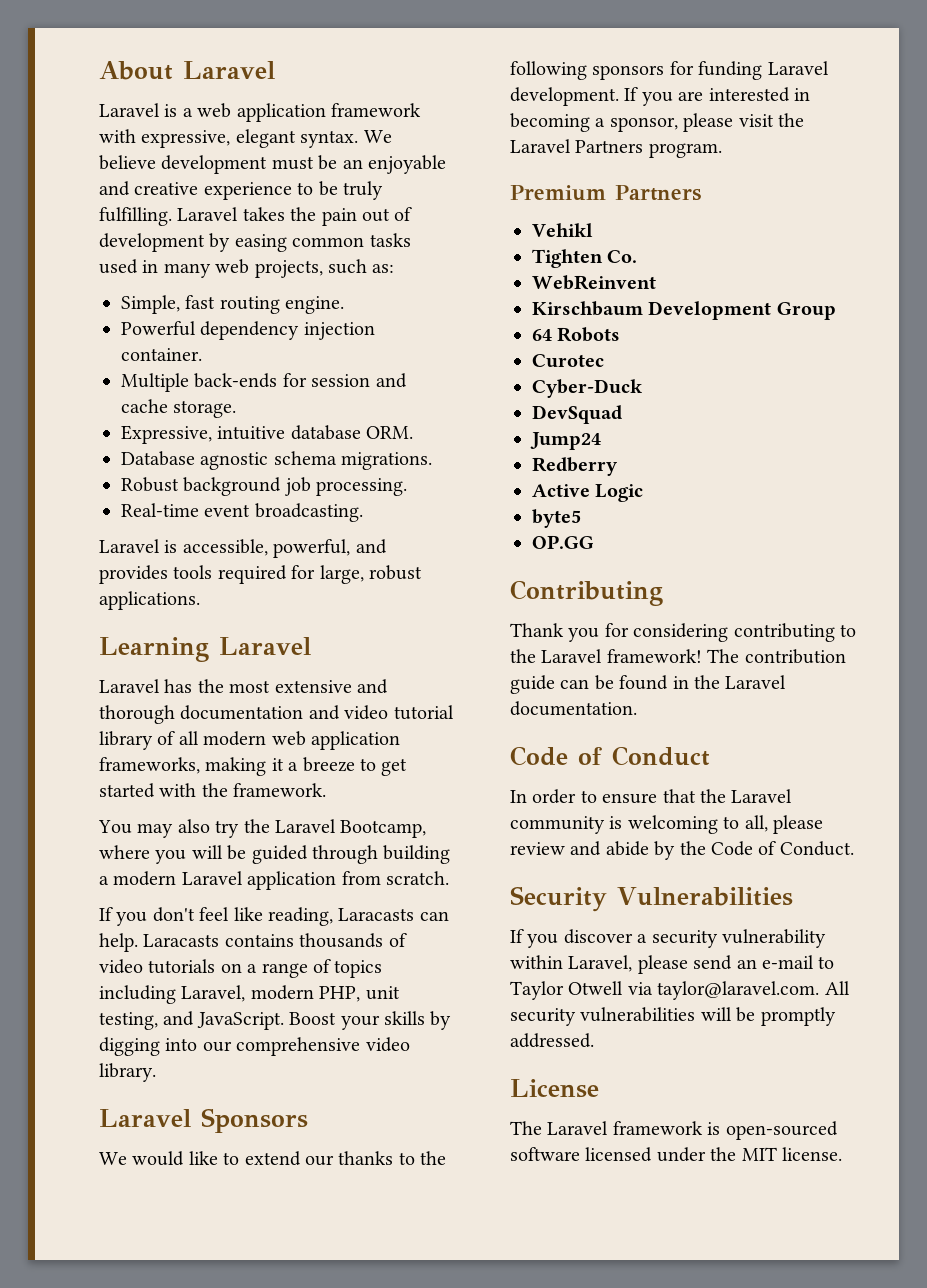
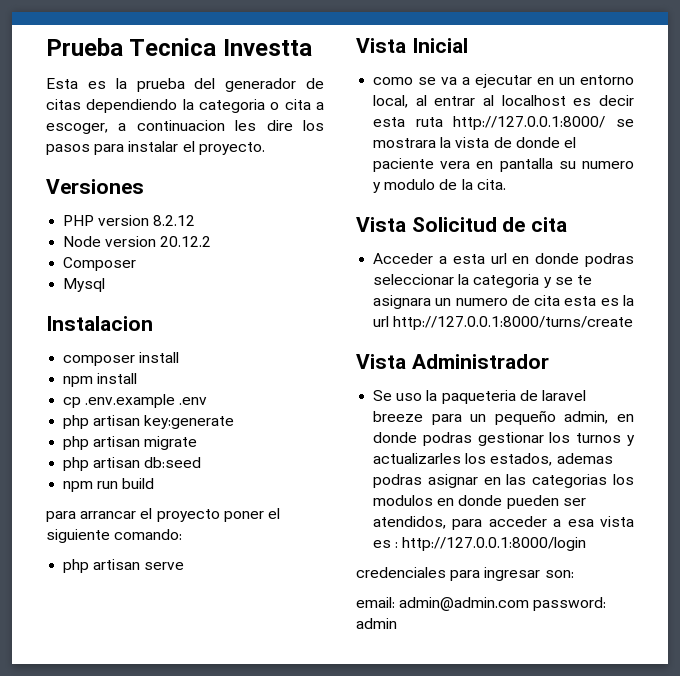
[99,61,275,80] [99,103,421,122] [99,129,392,148] [99,155,446,174] [99,181,383,200] [99,207,413,226] [99,233,411,252] [99,259,395,278] [121,295,345,314] [121,321,375,340] [121,348,202,361] [121,373,407,392] [121,399,237,418] [121,425,414,444] [121,451,433,470] [121,477,408,496] [121,503,363,522] [99,539,387,558] [99,565,422,584] [99,591,200,610] [99,637,311,662] [99,679,388,694] [99,705,454,724] [99,731,400,750] [99,757,408,776] [99,783,327,798] [98,819,427,838] [99,845,451,864] [99,871,449,890] [99,907,449,926] [99,933,407,952] [99,959,383,978] [99,985,400,1004] [99,1011,452,1030] [99,1037,410,1056] [99,1063,156,1082] [99,1108,308,1133] [99,1151,447,1166] [510,61,829,80] [510,87,810,106] [510,113,804,132] [510,139,722,158] [510,185,701,201] [532,223,593,237] [532,249,638,268] [532,275,656,290] [532,301,836,320] [532,327,621,342] [532,354,604,368] [532,379,643,398] [532,405,622,424] [530,432,601,450] [532,457,618,476] [532,484,644,502] [532,509,581,528] [532,535,594,549] [510,580,663,606] [510,623,856,642] [510,649,846,664] [510,675,787,694] [510,701,637,716] [510,746,710,766] [510,789,793,804] [510,815,823,834] [510,841,854,860] [510,886,793,912] [510,929,826,948] [510,955,835,974] [510,981,850,1000] [510,1007,836,1026] [510,1033,594,1048] [510,1079,599,1098] [510,1121,838,1140] [510,1147,842,1162] About Laravel // Laravel is a web application framework with expressive, elegant syntax. We believe development must be an enjoyable and creative experience to be truly fulfilling. Laravel takes the pain out of development by easing common tasks used in many web projects, such as: // Simple, fast routing engine. // Powerful dependency injection container. // Multiple back-ends for session and cache storage. // Expressive, intuitive database ORM. // Database agnostic schema migrations. // Robust background job processing. // Real-time event broadcasting. // Laravel is accessible, powerful, and provides tools required for large, robust applications. // Learning Laravel // Laravel has the most extensive and thorough documentation and video tutorial library of all modern web application frameworks, making it a breeze to get started with the framework. // You may also try the Laravel Bootcamp, where you will be guided through building a modern Laravel application from scratch. // If you don't feel like reading, Laracasts can help. Laracasts contains thousands of video tutorials on a range of topics including Laravel, modern PHP, unit testing, and JavaScript. Boost your skills by digging into our comprehensive video library. // Laravel Sponsors // We would like to extend our thanks to the following sponsors for funding Laravel development. If you are interested in becoming a sponsor, please visit the Laravel Partners program. // Premium Partners // Vehikl // Tighten Co. // WebReinvent // Kirschbaum Development Group // 64 Robots // Curotec // Cyber-Duck // DevSquad // Jump24 // Redberry // Active Logic // byte5 // OP.GG // Contributing // Thank you for considering contributing to the Laravel framework! The contribution guide can be found in the Laravel documentation. // Code of Conduct // In order to ensure that the Laravel community is welcoming to all, please review and abide by the Code of Conduct. // Security Vulnerabilities // If you discover a security vulnerability within Laravel, please send an e-mail to Taylor Otwell via taylor@laravel.com. All security vulnerabilities will be promptly addressed. // License // The Laravel framework is open-sourced software licensed under the MIT license. -> [46,38,312,56] [46,78,324,92] [46,99,324,113] [46,120,324,134] [46,141,265,155] [46,179,144,194] [63,215,196,226] [63,236,212,247] [63,257,137,271] [63,278,106,292] [46,316,153,331] [63,352,180,366] [63,373,138,387] [63,394,208,408] [63,415,235,429] [63,436,198,450] [63,457,202,471] [63,478,155,492] [46,508,280,522] [46,529,183,543] [63,559,185,573] [356,38,468,53] [373,74,634,88] [373,95,634,108] [373,116,634,130] [373,137,576,148] [373,158,634,172] [373,179,506,193] [356,217,568,232] [373,253,634,267] [373,274,592,288] [373,295,634,309] [373,316,634,330] [356,354,549,369] [373,390,586,404] [373,410,634,425] [373,432,635,446] [373,453,613,466] [373,474,634,488] [373,495,586,509] [373,516,634,530] [373,537,587,551] [356,567,574,581] [356,597,607,611] [356,618,397,629] Prueba Tecnica Investta // Esta es la prueba del generador de citas dependiendo la categoria o cita a escoger, a continuacion les dire los pasos para instalar el proyecto. // Versiones // PHP version 8.2.12 // Node version 20.12.2 // Composer // Mysql // Instalacion // composer install // npm install // cp .env.example .env // php artisan key:generate // php artisan migrate // php artisan db:seed // npm run build // para arrancar el proyecto poner el siguiente comando: // php artisan serve // Vista Inicial // como se va a ejecutar en un entorno local, al entrar al localhost es decir esta ruta http://127.0.0.1:8000/ se mostrara la vista de donde el paciente vera en pantalla su numero y modulo de la cita. // Vista Solicitud de cita // Acceder a esta url en donde podras seleccionar la categoria y se te asignara un numero de cita esta es la url http://127.0.0.1:8000/turns/create // Vista Administrador // Se uso la paqueteria de laravel breeze para un pequeño admin, en donde podras gestionar los turnos y actualizarles los estados, ademas podras asignar en las categorias los modulos en donde pueden ser atendidos, para acceder a esa vista es : http://127.0.0.1:8000/login // credenciales para ingresar son: // email: admin@admin.com password: admin

